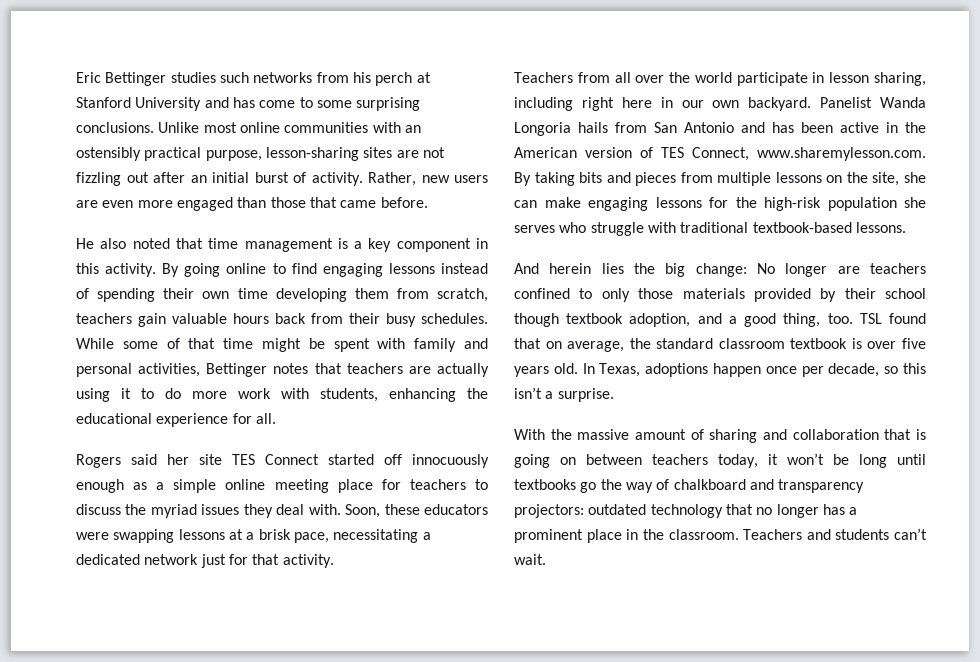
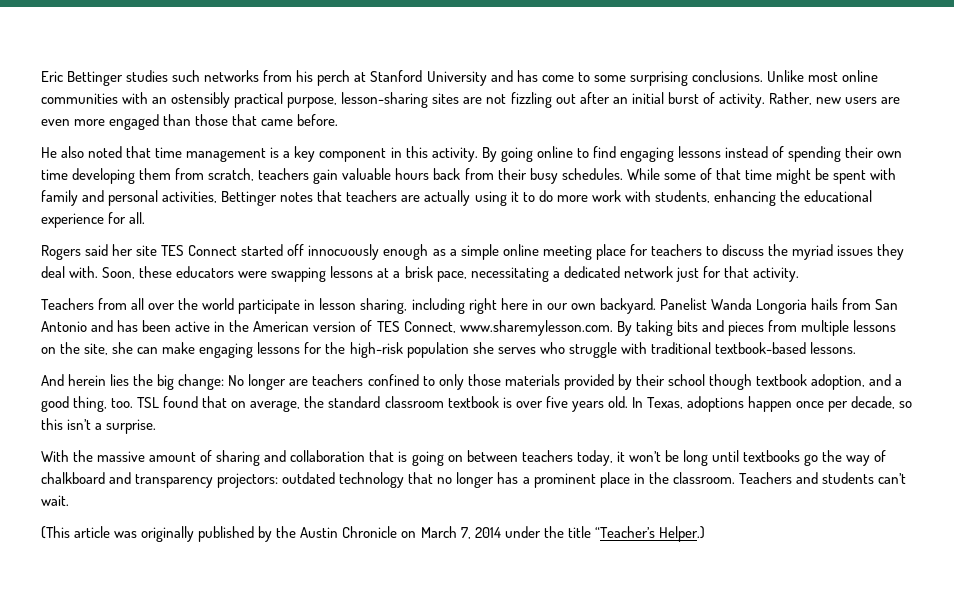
(546, 559) none -> [41,526,705,542] // (This article was originally published by the Austin Chronicle on March 7, 2014 under the title “Teacher’s Helper.)

